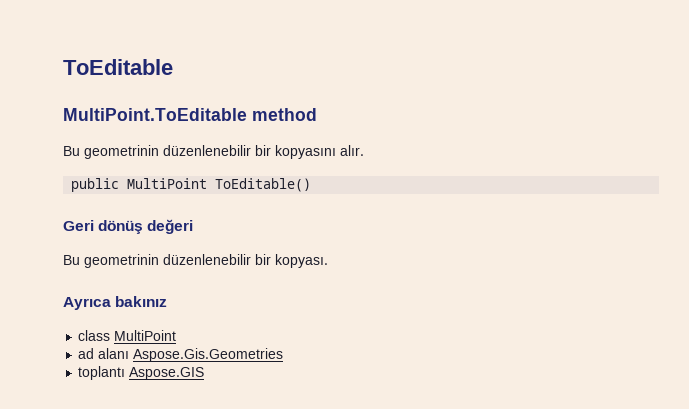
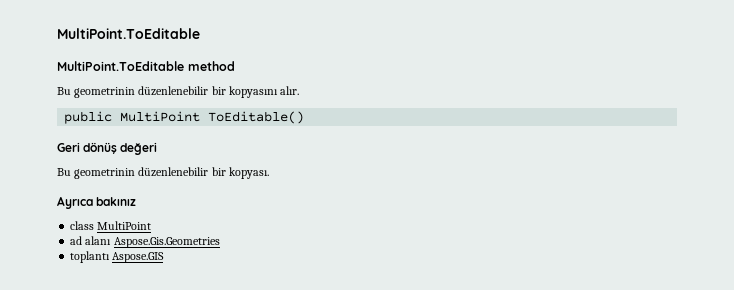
[63,59,173,75] ToEditable -> [57,28,200,39] MultiPoint.ToEditable

